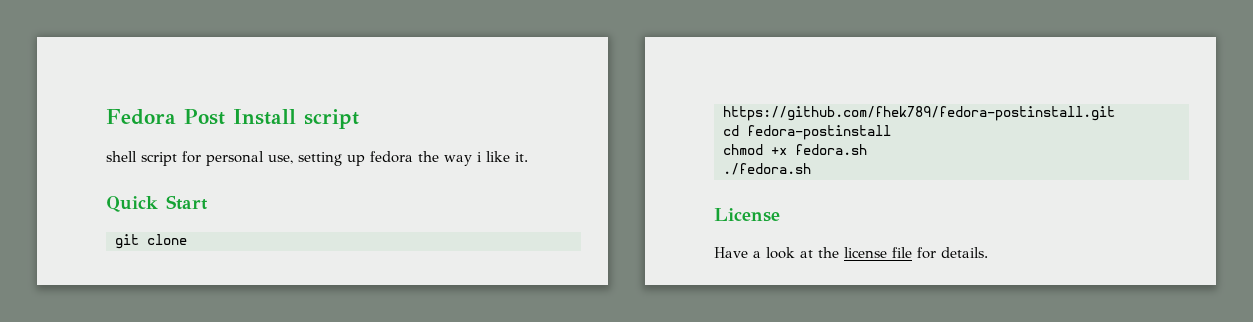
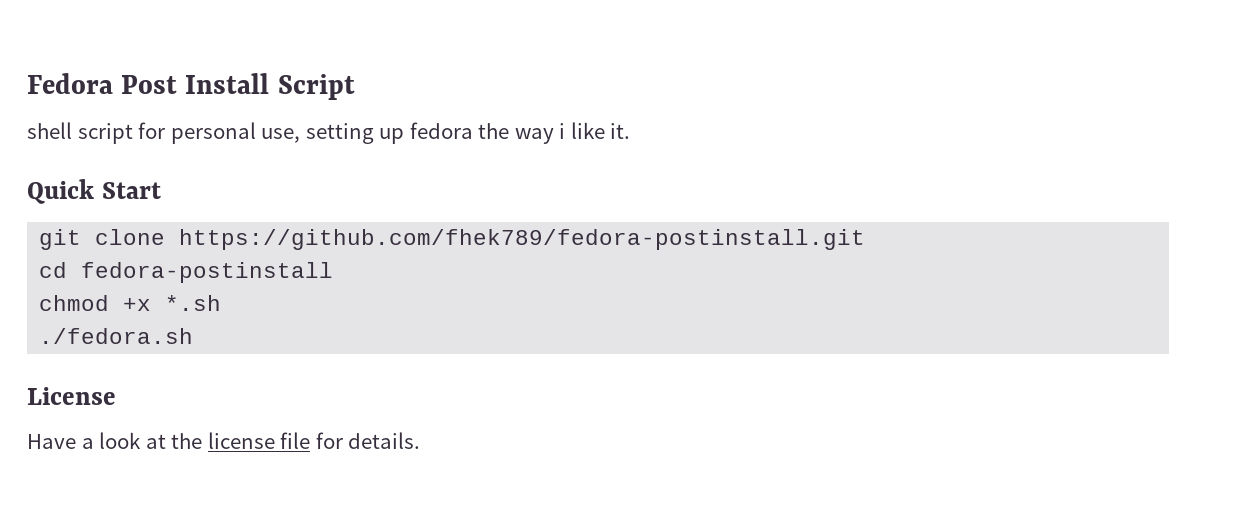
[303,109,359,129] script -> [277,74,355,100] Script
[795,144,867,155] fedora.sh -> [165,295,222,311] *.sh

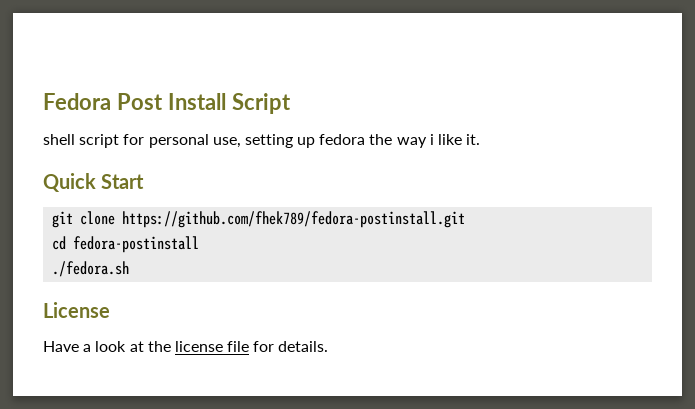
[39,295,222,311] // chmod +x *.sh -> (200, 244) none

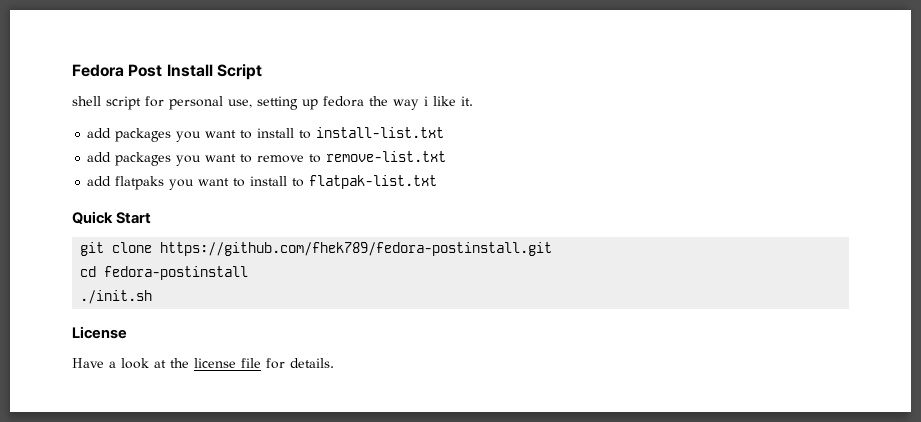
(481, 139) none -> [87,127,445,142] [87,151,447,166] [87,175,438,190] // add packages you want to install to install-list.txt // add packages you want to remove to remove-list.txt // add flatpaks you want to install to flatpak-list.txt
[52,261,130,277] ./fedora.sh -> [80,290,153,304] ./init.sh

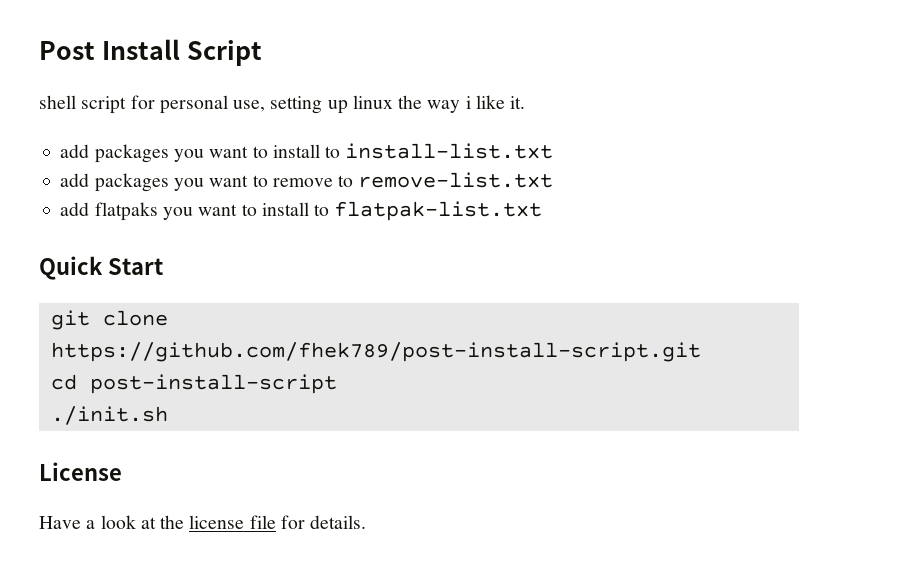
[72,64,124,77] Fedora -> (39, 50) none
[323,96,364,107] fedora -> [352,95,393,109] linux
[160,242,553,256] https://github.com/fhek789/fedora-postinstall.git -> [50,342,701,362] https://github.com/fhek789/post-install-script.git
[104,266,249,280] fedora-postinstall -> [89,374,337,394] post-install-script

